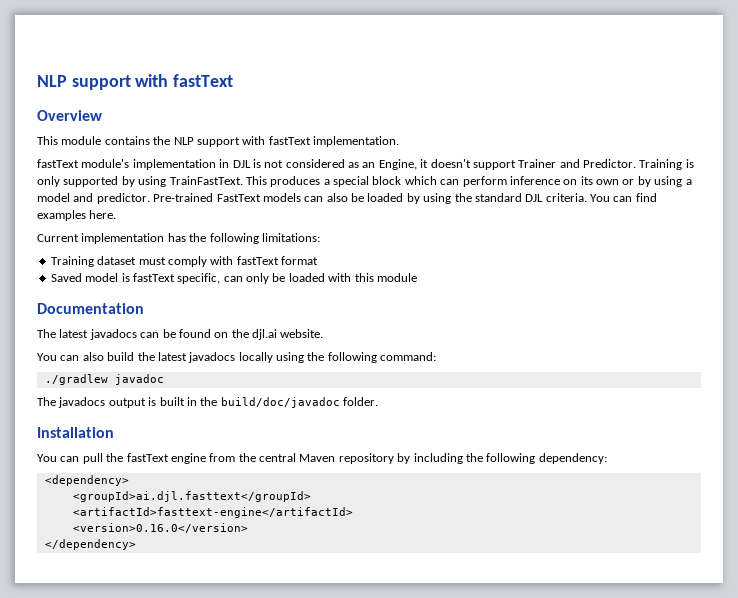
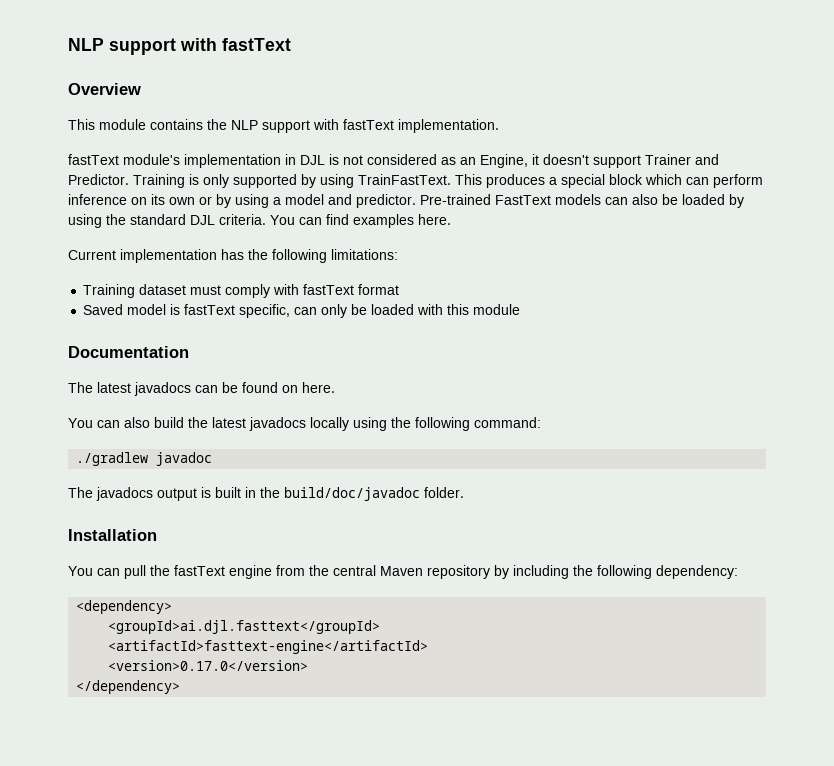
[231,329,324,340] the djl.ai website. -> [302,382,335,393] here.
[72,523,248,533] <version>0.16.0</version> -> [108,660,309,671] <version>0.17.0</version>

